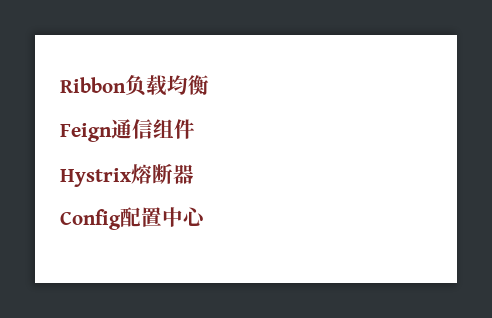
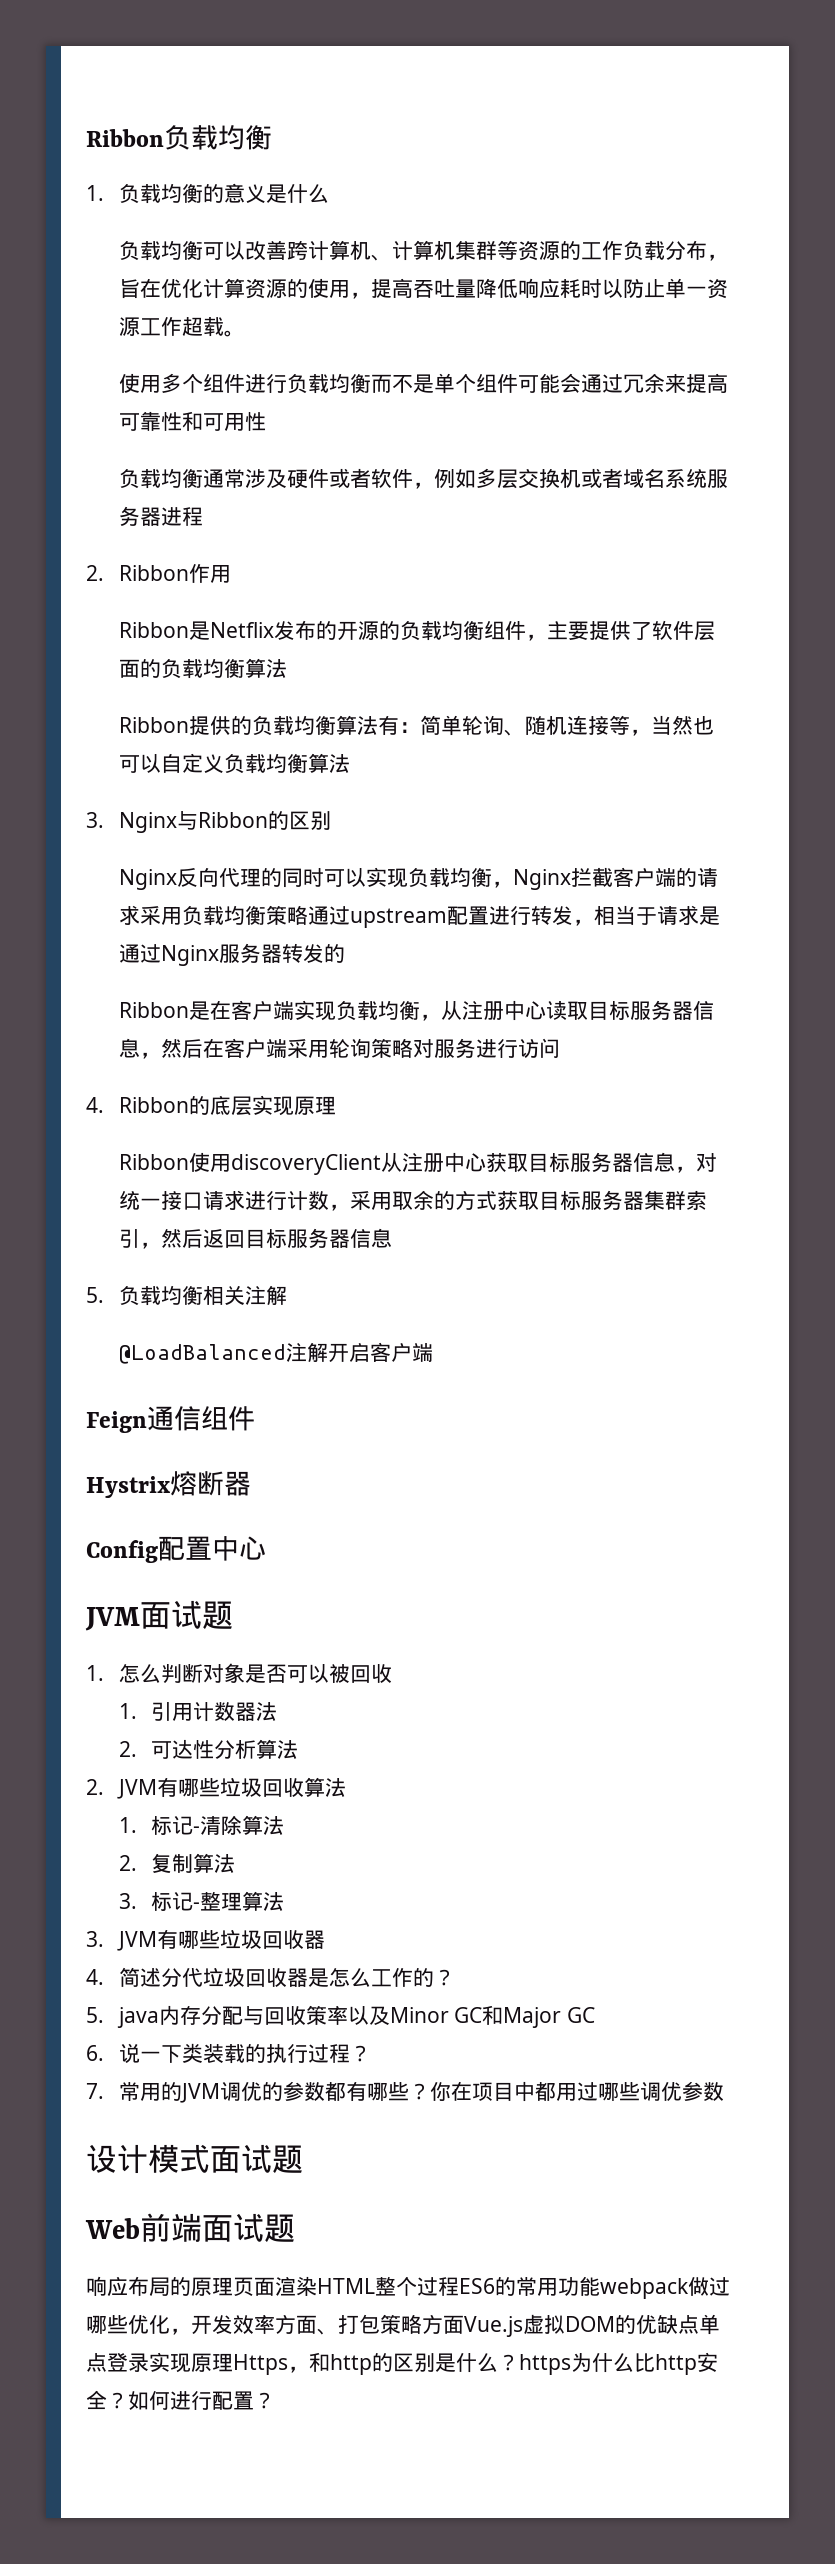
(209, 85) none -> [86,183,329,204] [118,240,728,261] [118,278,728,299] [118,317,245,337] [118,373,728,394] [118,411,266,431] [118,468,728,489] [118,506,203,526] [86,564,231,583] [118,620,715,641] [118,658,287,679] [118,715,714,736] [118,753,350,774] [86,811,331,833] [118,867,718,890] [118,905,720,928] [118,943,345,966] [118,1000,714,1021] [118,1038,560,1059] [86,1095,336,1116] [118,1152,717,1175] [118,1190,707,1211] [118,1228,392,1249] [86,1285,287,1306] [118,1342,433,1364] // 1.负载均衡的意义是什么 // 负载均衡可以改善跨计算机、计算机集群等资源的工作负载分布，旨在优化计算资源的使用，提高吞吐量降低响应耗时以防止单一资源工作超载。 // 使用多个组件进行负载均衡而不是单个组件可能会通过冗余来提高可靠性和可用性 // 负载均衡通常涉及硬件或者软件，例如多层交换机或者域名系统服务器进程 // 2. Ribbon作用 // Ribbon是Netflix发布的开源的负载均衡组件，主要提供了软件层面的负载均衡算法 // Ribbon提供的负载均衡算法有：简单轮询、随机连接等，当然也可以自定义负载均衡算法 // 3. Nginx与Ribbon的区别 // Nginx反向代理的同时可以实现负载均衡，Nginx拦截客户端的请求采用负载均衡策略通过upstream配置进行转发，相当于请求是通过Nginx服务器转发的 // Ribbon是在客户端实现负载均衡，从注册中心读取目标服务器信息，然后在客户端采用轮询策略对服务进行访问 // 4. Ribbon的底层实现原理 // Ribbon使用discoveryClient从注册中心获取目标服务器信息，对统一接口请求进行计数，采用取余的方式获取目标服务器集群索引，然后返回目标服务器信息 // 5.负载均衡相关注解 // @LoadBalanced注解开启客户端
(207, 216) none -> [85,1600,233,1631] [86,1663,392,1683] [118,1702,278,1722] [118,1739,299,1759] [86,1777,346,1799] [118,1815,285,1835] [118,1853,236,1873] [118,1891,285,1911] [86,1929,325,1951] [86,1967,455,1987] [86,2005,595,2028] [86,2043,371,2064] [86,2081,724,2103] [86,2144,303,2174] [85,2213,295,2243] [86,2276,730,2299] [86,2314,720,2337] [86,2352,718,2375] [86,2390,275,2410] // JVM面试题 // 1.怎么判断对象是否可以被回收 // 1.引用计数器法 // 2.可达性分析算法 // 2. JVM有哪些垃圾回收算法 // 1.标记-清除算法 // 2.复制算法 // 3.标记-整理算法 // 3. JVM有哪些垃圾回收器 // 4.简述分代垃圾回收器是怎么工作的？ // 5. java内存分配与回收策率以及Minor GC和Major GC // 6.说一下类装载的执行过程？ // 7.常用的JVM调优的参数都有哪些？你在项目中都用过哪些调优参数 // 设计模式面试题 // Web前端面试题 // 响应布局的原理页面渲染HTML整个过程ES6的常用功能webpack做过哪些优化，开发效率方面、打包策略方面Vue.js虚拟DOM的优缺点单点登录实现原理Https，和http的区别是什么？https为什么比http安全？如何进行配置？

